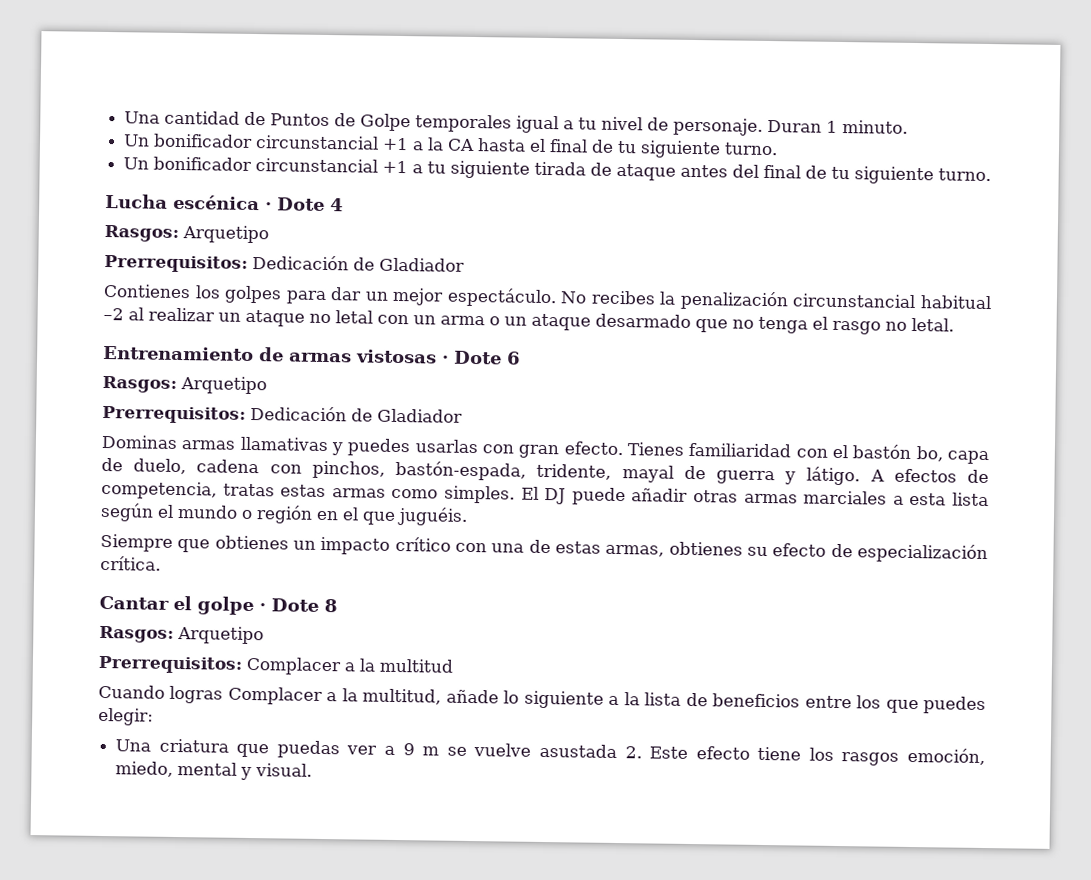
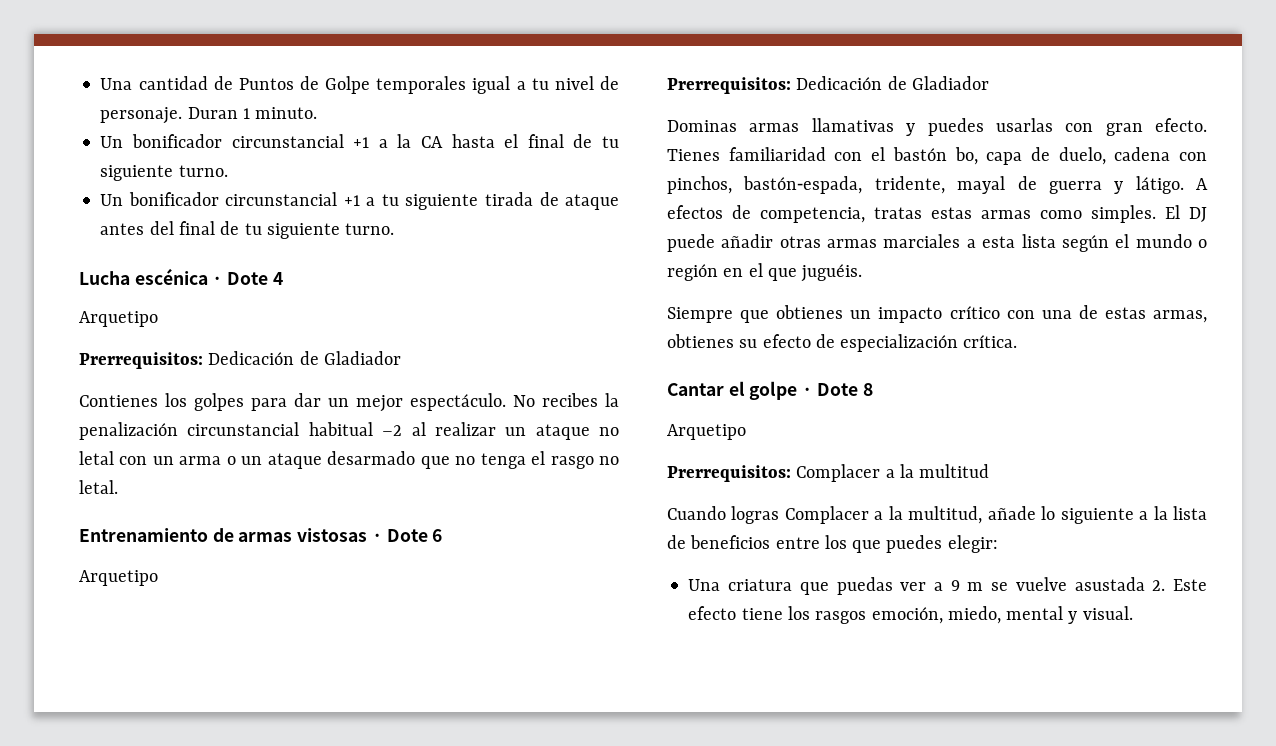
[104,224,179,242] Rasgos: -> (283, 278) none
[102,375,177,393] Rasgos: -> (443, 535) none
[99,625,174,643] Rasgos: -> (873, 389) none

